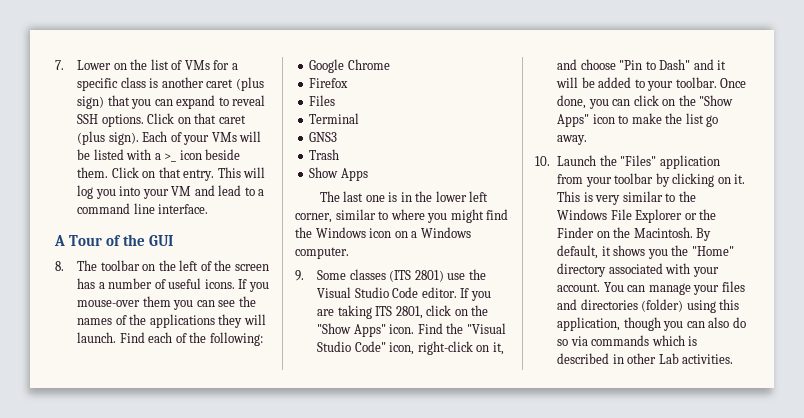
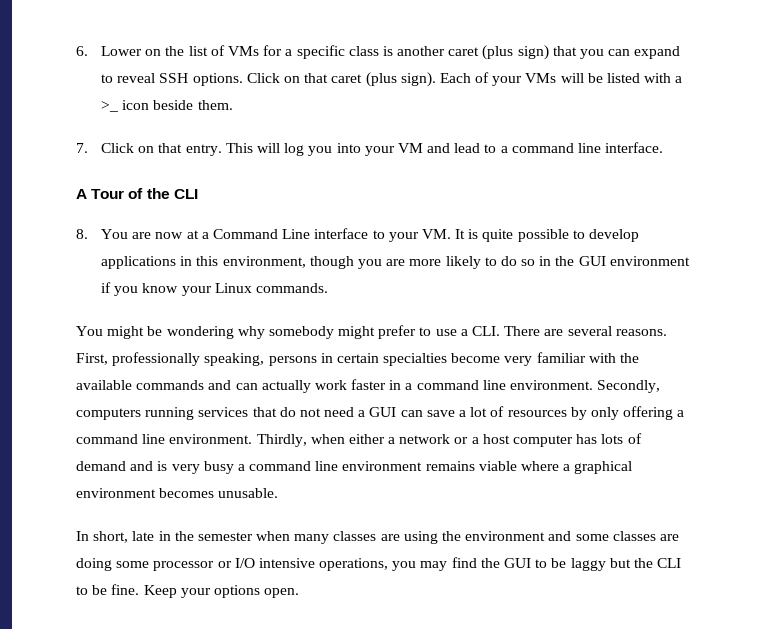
[55,60,64,70] 7. -> [76,46,88,56] 6.
(109, 172) none -> [76,143,88,153] // 7.
[149,235,174,246] GUI -> [173,189,198,199] CLI
[77,260,269,271] [77,278,269,292] [77,296,256,310] [77,314,266,328] [77,332,263,346] [309,59,390,73] [309,78,349,88] [309,95,336,106] [309,113,360,124] [309,132,338,142] [309,149,340,160] [309,167,368,181] [319,191,489,202] [295,209,509,223] [295,227,471,238] [295,247,349,259] [295,269,486,282] [317,287,491,301] [317,305,489,319] [317,323,506,337] [317,341,504,355] [557,59,727,70] [556,77,747,91] [557,95,734,109] [557,113,719,127] [557,135,588,145] [535,155,720,169] [557,173,746,187] [557,191,696,205] [557,209,717,223] [557,227,712,241] [557,245,734,259] [557,263,719,277] [557,281,745,295] [557,299,740,313] [557,317,746,331] [557,335,698,346] [557,353,734,364] The toolbar on the left of the screen has a number of useful icons. If you mouse-over them you can see the names of the applications they will launch. Find each of the following: // Google Chrome // Firefox // Files // Terminal // GNS3 // Trash // Show Apps // The last one is in the lower left corner, similar to where you might find the Windows icon on a Windows computer. // 9. Some classes (ITS 2801) use the Visual Studio Code editor. If you are taking ITS 2801, click on the "Show Apps" icon. Find the "Visual Studio Code" icon, right-click on it, and choose "Pin to Dash" and it will be added to your toolbar. Once done, you can click on the "Show Apps" icon to make the list go away. // 10. Launch the "Files" application from your toolbar by clicking on it. This is very similar to the Windows File Explorer or the Finder on the Macintosh. By default, it shows you the "Home" directory associated with your account. You can manage your files and directories (folder) using this application, though you can also do so via commands which is described in other Lab activities. -> [101,228,639,242] [101,256,690,269] [101,282,328,296] [76,325,667,339] [76,352,640,366] [76,379,661,393] [76,406,685,420] [76,433,642,447] [76,461,633,474] [76,488,279,498] [76,531,679,544] [76,557,682,571] [76,584,300,598] You are now at a Command Line interface to your VM. It is quite possible to develop applications in this environment, though you are more likely to do so in the GUI environment if you know your Linux commands. // You might be wondering why somebody might prefer to use a CLI. There are several reasons. First, professionally speaking, persons in certain specialties become very familiar with the available commands and can actually work faster in a command line environment. Secondly, computers running services that do not need a GUI can save a lot of resources by only offering a command line environment. Thirdly, when either a network or a host computer has lots of demand and is very busy a command line environment remains viable where a graphical environment becomes unusable. // In short, late in the semester when many classes are using the environment and some classes are doing some processor or I/O intensive operations, you may find the GUI to be laggy but the CLI to be fine. Keep your options open.

